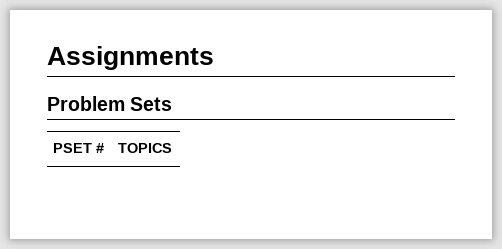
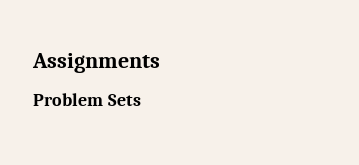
[53,143,105,153] [118,143,173,153] // PSET # | TOPICS -> (141, 100) none

